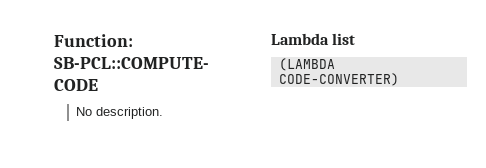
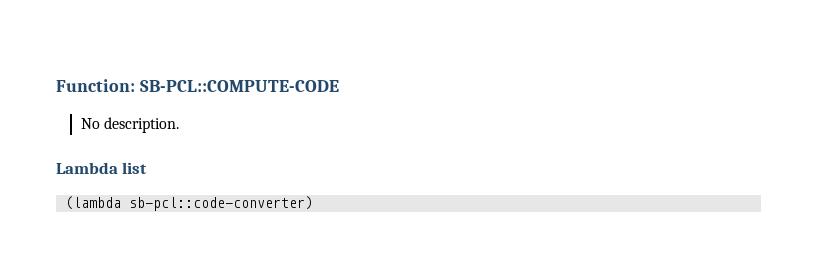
[278,58,335,71] [278,73,399,86] (LAMBDA CODE-CONVERTER) -> [65,196,314,211] (lambda sb-pcl::code-converter)

